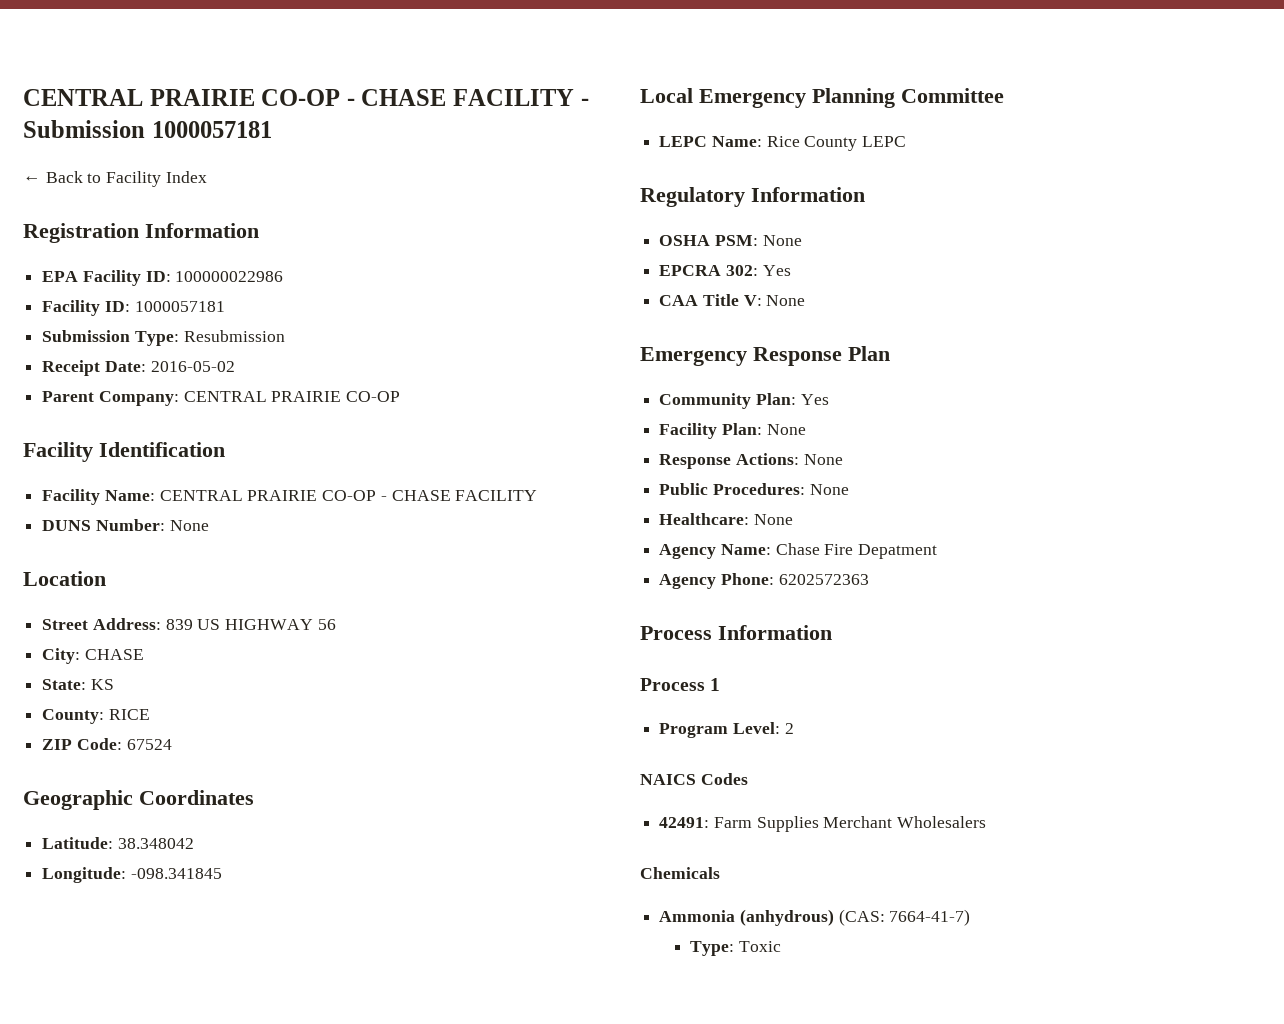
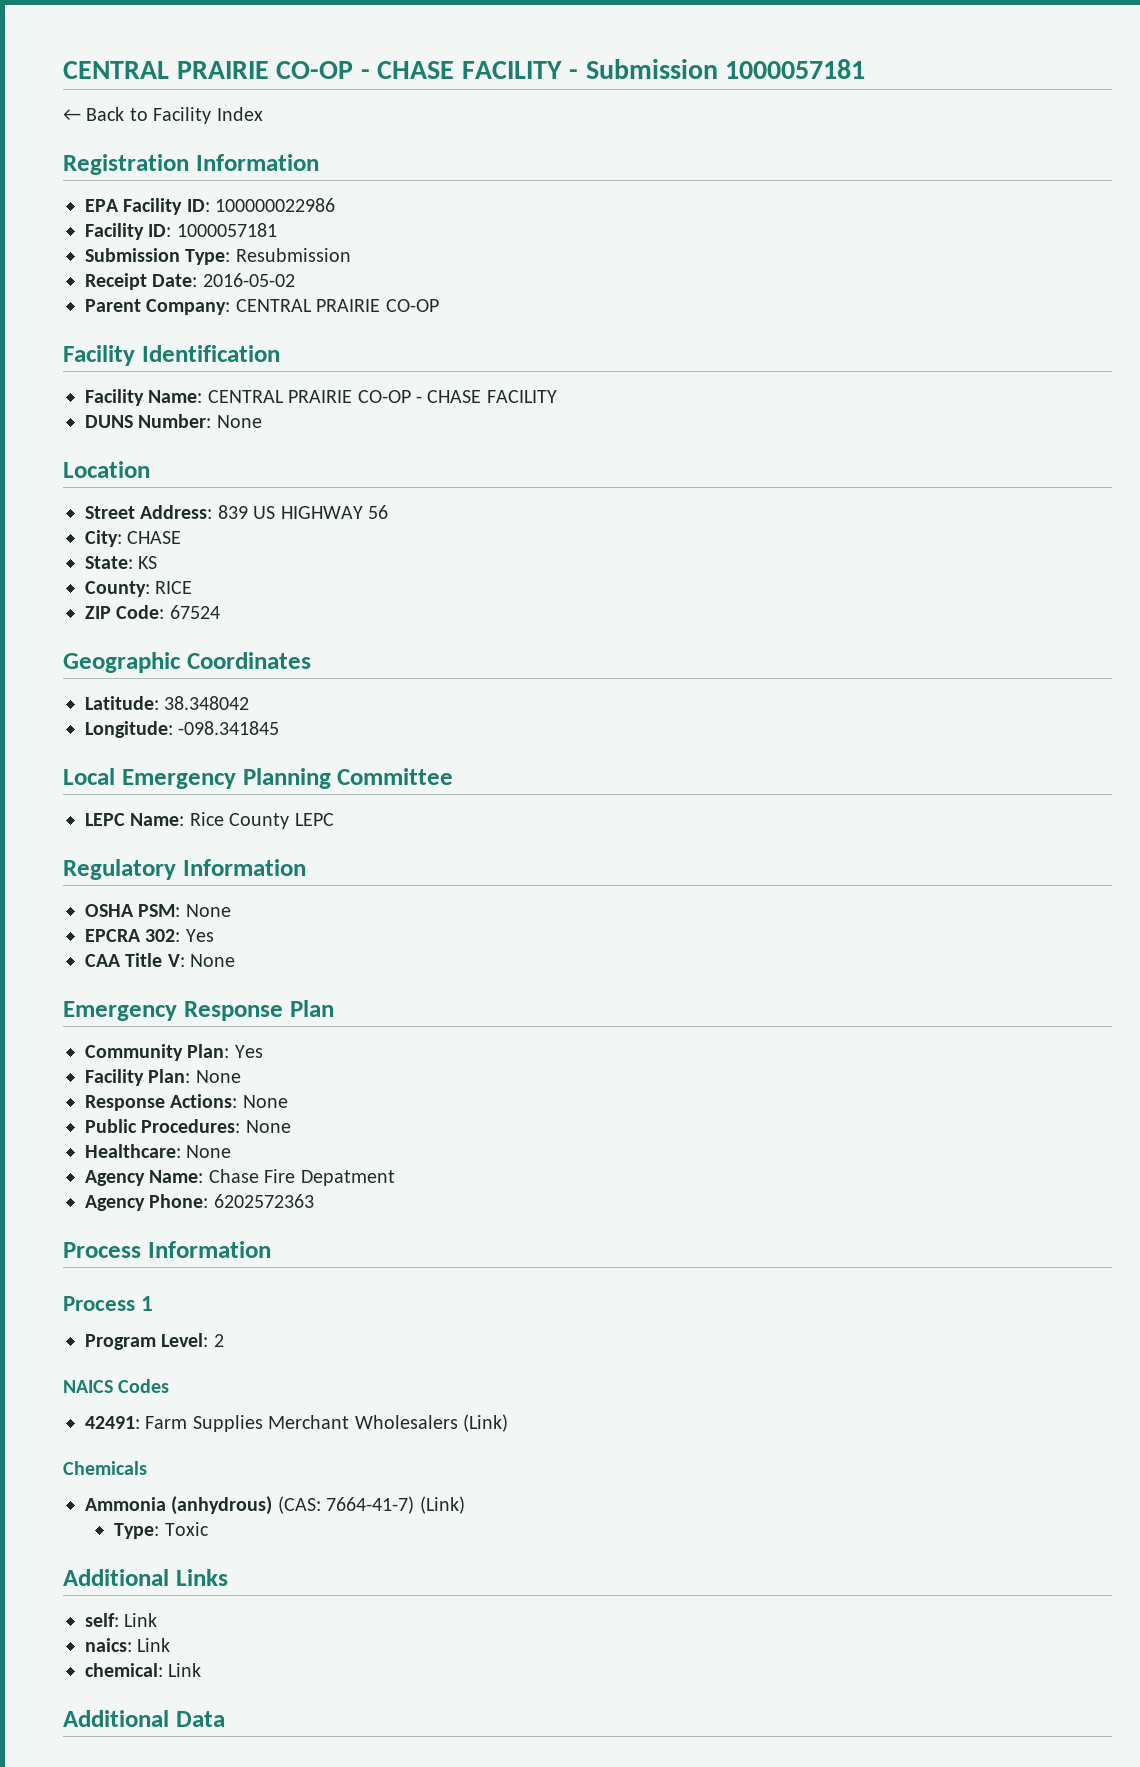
(987, 822) none -> [463,1414,508,1432] (Link)
(971, 917) none -> [419,1496,465,1514] (Link)
(782, 946) none -> [63,1569,228,1586] [85,1613,158,1627] [85,1638,171,1652] [85,1663,202,1677] [63,1710,225,1727] // Additional Links // self: Link // naics: Link // chemical: Link // Additional Data

